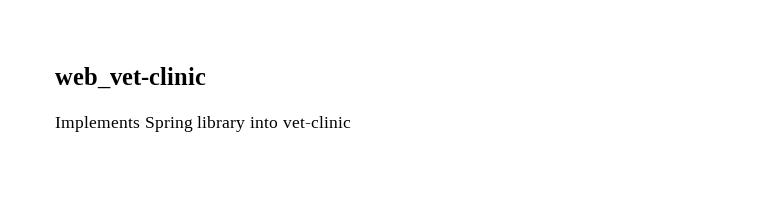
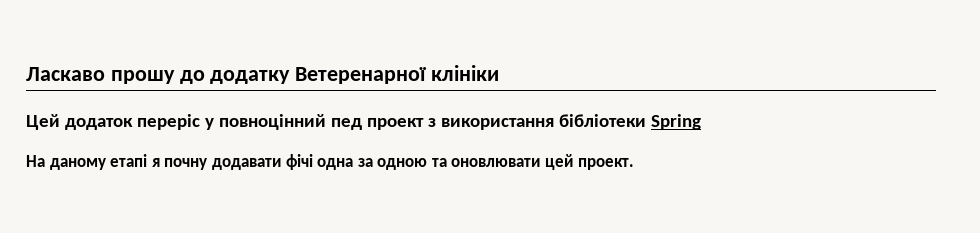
[55,67,206,89] [55,116,351,132] web_vet-clinic // Implements Spring library into vet-clinic -> [26,65,500,84] [26,114,701,130] [26,154,634,170] Ласкаво прошу до додатку Ветеренарної клініки // Цей додаток переріс у повноцінний пед проект з використання бібліотеки Spring // На даному етапі я почну додавати фічі одна за одною та оновлювати цей проект.

